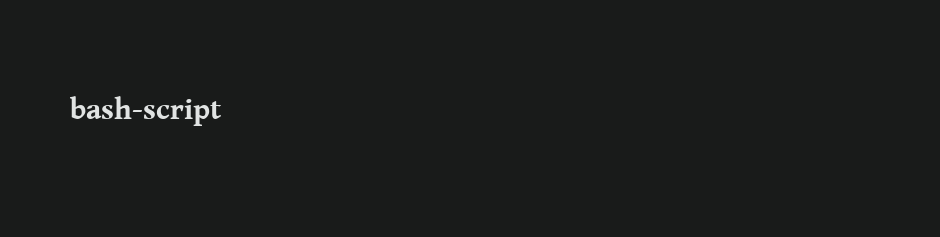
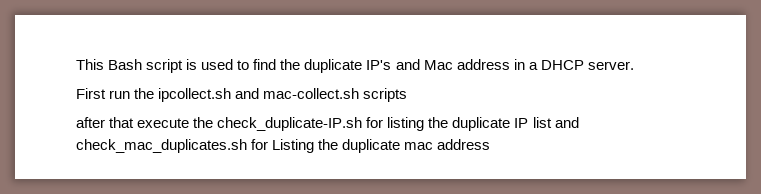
[70,96,222,126] bash-script -> [76,59,634,73] [76,88,408,102] [76,117,579,131] [76,139,491,153] This Bash script is used to find the duplicate IP's and Mac address in a DHCP server. // First run the ipcollect.sh and mac-collect.sh scripts // after that execute the check_duplicate-IP.sh for listing the duplicate IP list and check_mac_duplicates.sh for Listing the duplicate mac address

